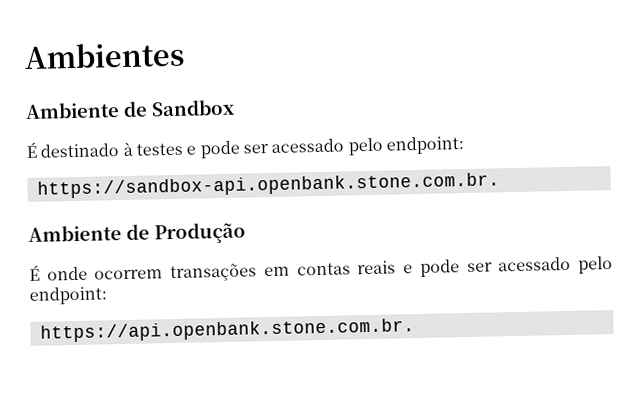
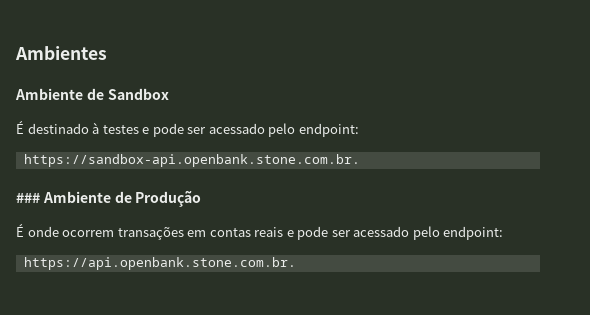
(500, 185) none -> [16,192,40,203] ###

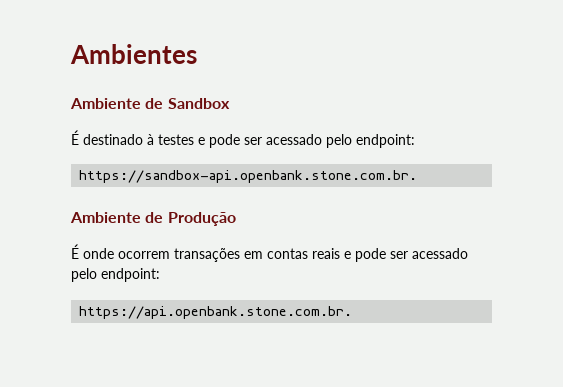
[16,192,40,203] ### -> (418, 176) none

